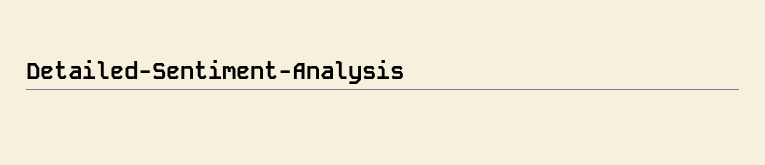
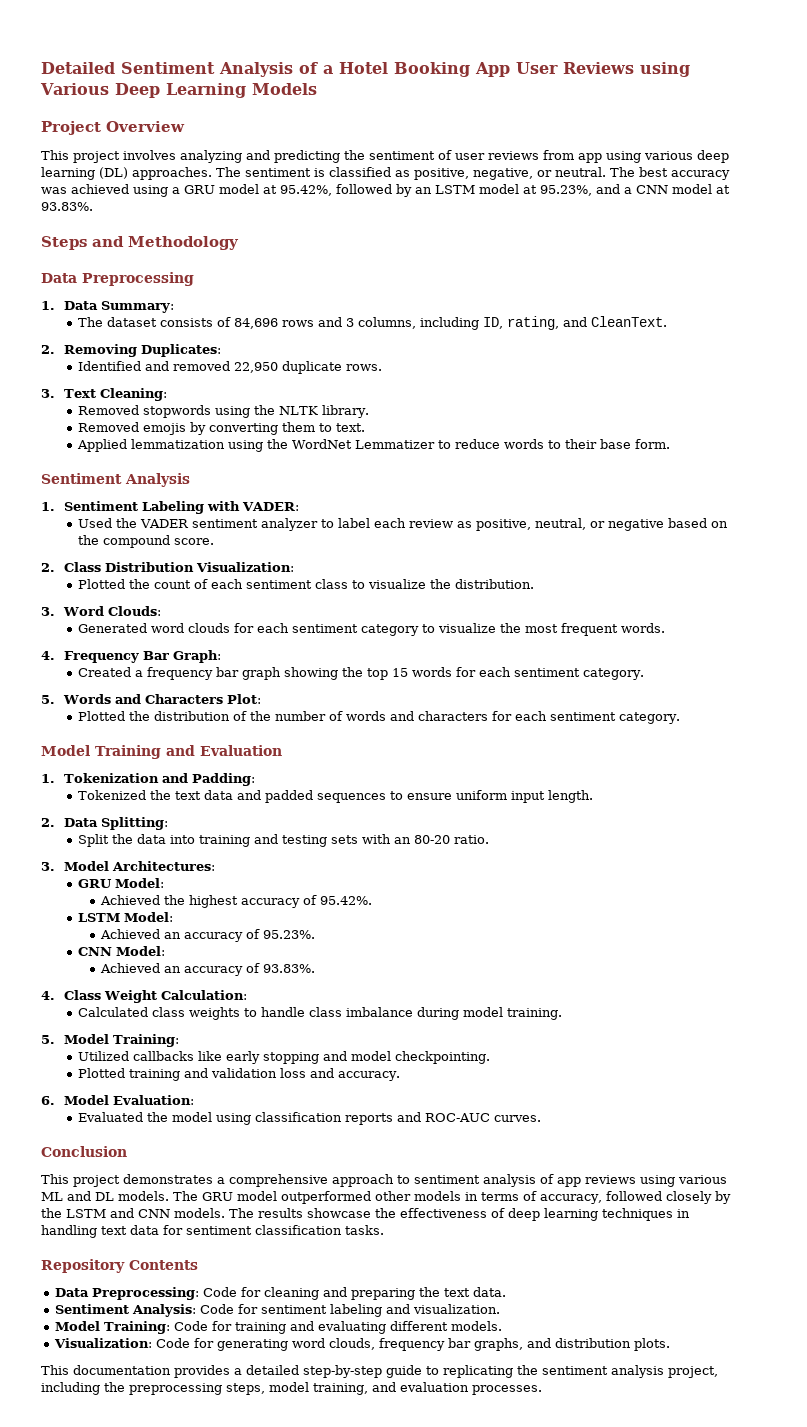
[26,60,404,84] Detailed-Sentiment-Analysis -> [41,62,690,77] [40,83,317,98] [41,121,185,135] [41,150,729,163] [41,167,730,180] [41,184,730,197] [41,202,93,211] [41,236,239,250] [41,272,194,286] [41,301,175,313] [77,316,667,330] [41,344,222,357] [77,361,382,374] [41,388,168,401] [77,405,369,418] [77,422,365,435] [76,439,670,452] [41,473,190,487] [41,501,300,514] [77,518,728,531] [77,535,214,548] [41,562,295,572] [77,579,534,589] [41,606,162,616] [77,623,665,636] [41,650,222,663] [77,667,644,680] [41,694,262,704] [77,711,680,724] [41,745,282,759] [41,773,256,786] [77,790,593,803] [41,817,169,830] [77,834,489,847] [41,861,216,871] [77,878,164,888] [99,895,372,908] [77,912,173,922] [99,929,315,942] [77,946,165,956] [99,963,315,976] [41,990,248,1003] [77,1007,562,1020] [41,1034,180,1047] [77,1051,490,1064] [77,1068,400,1081] [41,1095,195,1105] [77,1112,541,1125] [41,1146,127,1157] [41,1174,727,1187] [41,1191,731,1204] [41,1208,690,1221] [41,1225,384,1238] [41,1259,198,1273] [54,1287,506,1300] [54,1304,500,1317] [54,1321,502,1334] [53,1338,670,1351] [41,1365,718,1378] [41,1382,542,1395] Detailed Sentiment Analysis of a Hotel Booking App User Reviews using Various Deep Learning Models // Project Overview // This project involves analyzing and predicting the sentiment of user reviews from app using various deep learning (DL) approaches. The sentiment is classified as positive, negative, or neutral. The best accuracy was achieved using a GRU model at 95.42%, followed by an LSTM model at 95.23%, and a CNN model at 93.83%. // Steps and Methodology // Data Preprocessing // 1. Data Summary: // The dataset consists of 84,696 rows and 3 columns, including ID, rating, and CleanText. // 2. Removing Duplicates: // Identified and removed 22,950 duplicate rows. // 3. Text Cleaning: // Removed stopwords using the NLTK library. // Removed emojis by converting them to text. // Applied lemmatization using the WordNet Lemmatizer to reduce words to their base form. // Sentiment Analysis // 1. Sentiment Labeling with VADER: // Used the VADER sentiment analyzer to label each review as positive, neutral, or negative based on the compound score. // 2. Class Distribution Visualization: // Plotted the count of each sentiment class to visualize the distribution. // 3. Word Clouds: // Generated word clouds for each sentiment category to visualize the most frequent words. // 4. Frequency Bar Graph: // Created a frequency bar graph showing the top 15 words for each sentiment category. // 5. Words and Characters Plot: // Plotted the distribution of the number of words and characters for each sentiment category. // Model Training and Evaluation // 1. Tokenization and Padding: // Tokenized the text data and padded sequences to ensure uniform input length. // 2. Data Splitting: // Split the data into training and testing sets with an 80-20 ratio. // 3. Model Architectures: // GRU Model: // Achieved the highest accuracy of 95.42%. // LSTM Model: // Achieved an accuracy of 95.23%. // CNN Model: // Achieved an accuracy of 93.83%. // 4. Class Weight Calculation: // Calculated class weights to handle class imbalance during model training. // 5. Model Training: // Utilized callbacks like early stopping and model checkpointing. // Plotted training and validation loss and accuracy. // 6. Model Evaluation: // Evaluated the model using classification reports and ROC-AUC curves. // Conclusion // This project demonstrates a comprehensive approach to sentiment analysis of app reviews using various ML and DL models. The GRU model outperformed other models in terms of accuracy, followed closely by the LSTM and CNN models. The results showcase the effectiveness of deep learning techniques in handling text data for sentiment classification tasks. // Repository Contents // Data Preprocessing: Code for cleaning and preparing the text data. // Sentiment Analysis: Code for sentiment labeling and visualization. // Model Training: Code for training and evaluating different models. // Visualization: Code for generating word clouds, frequency bar graphs, and distribution plots. // This documentation provides a detailed step-by-step guide to replicating the sentiment analysis project, including the preprocessing steps, model training, and evaluation processes.

